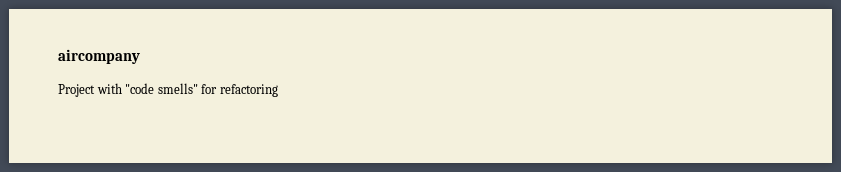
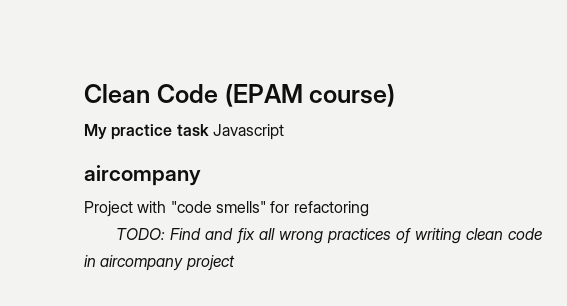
(58, 56) none -> [84,84,396,107] [84,124,284,140] Clean Code (EPAM course) // My practice task Javascript //
(278, 90) none -> [116,228,542,244] [84,255,235,271] // TODO: Find and fix all wrong practices of writing clean code in aircompany project

